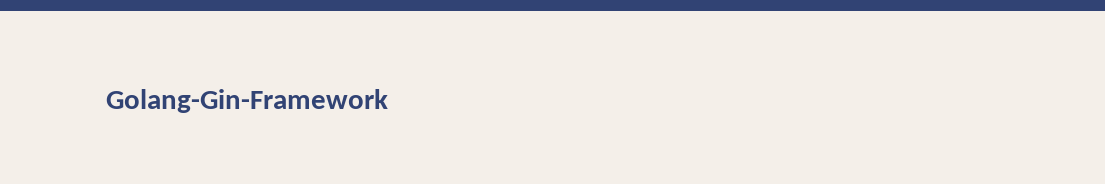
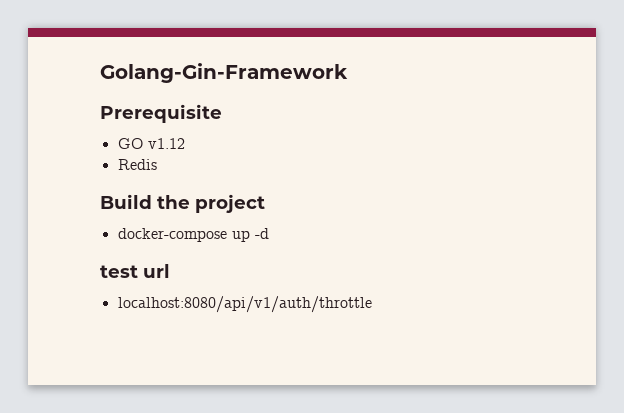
(388, 101) none -> [100,104,222,123] [117,138,185,149] [117,159,157,170] [100,194,265,213] [117,228,269,242] [100,264,170,278] [117,296,372,313] // Prerequisite // GO v1.12 // Redis // Build the project // docker-compose up -d // test url // localhost:8080/api/v1/auth/throttle

